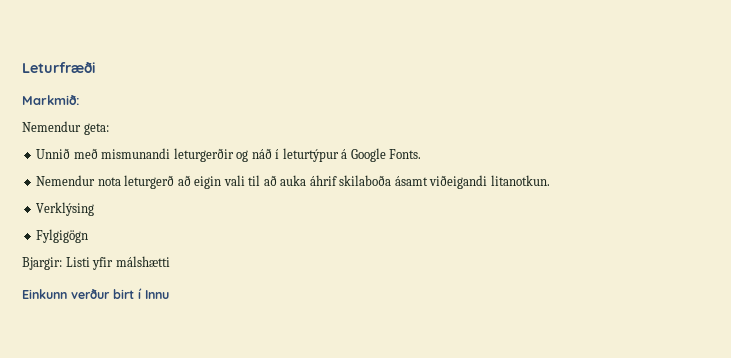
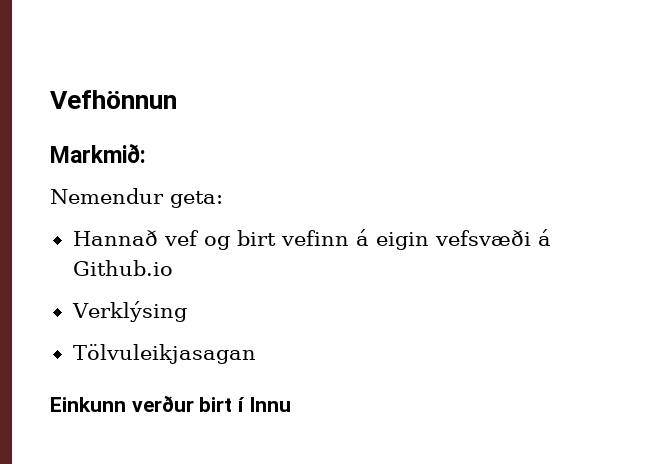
[22,62,95,73] Leturfræði -> [50,90,177,109] Vefhönnun
[36,148,422,162] [36,175,550,189] [36,202,95,216] [36,229,89,243] [22,256,170,270] Unnið með mismunandi leturgerðir og náð í leturtýpur á Google Fonts. // Nemendur nota leturgerð að eigin vali til að auka áhrif skilaboða ásamt viðeigandi litanotkun. // Verklýsing // Fylgigögn // Bjargir: Listi yfir málshætti -> [72,229,551,250] [72,260,173,276] [71,301,187,322] [72,344,256,364] Hannað vef og birt vefinn á eigin vefsvæði á Github.io // Verklýsing // Tölvuleikjasagan

